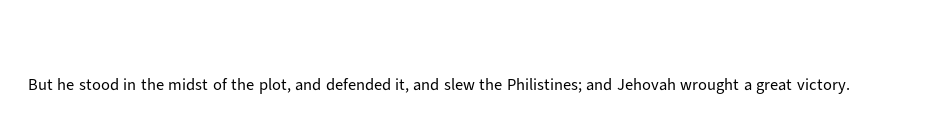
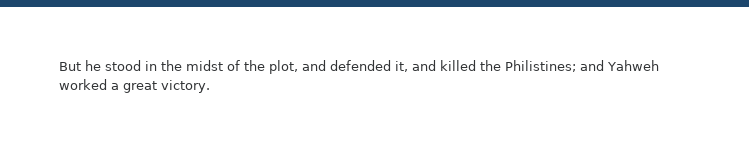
[443,78,475,90] slew -> [440,60,476,71] killed
[616,78,740,94] Jehovah wrought -> [607,60,659,71] [59,79,107,90] Yahweh worked

